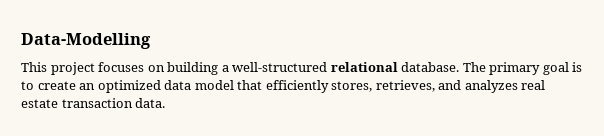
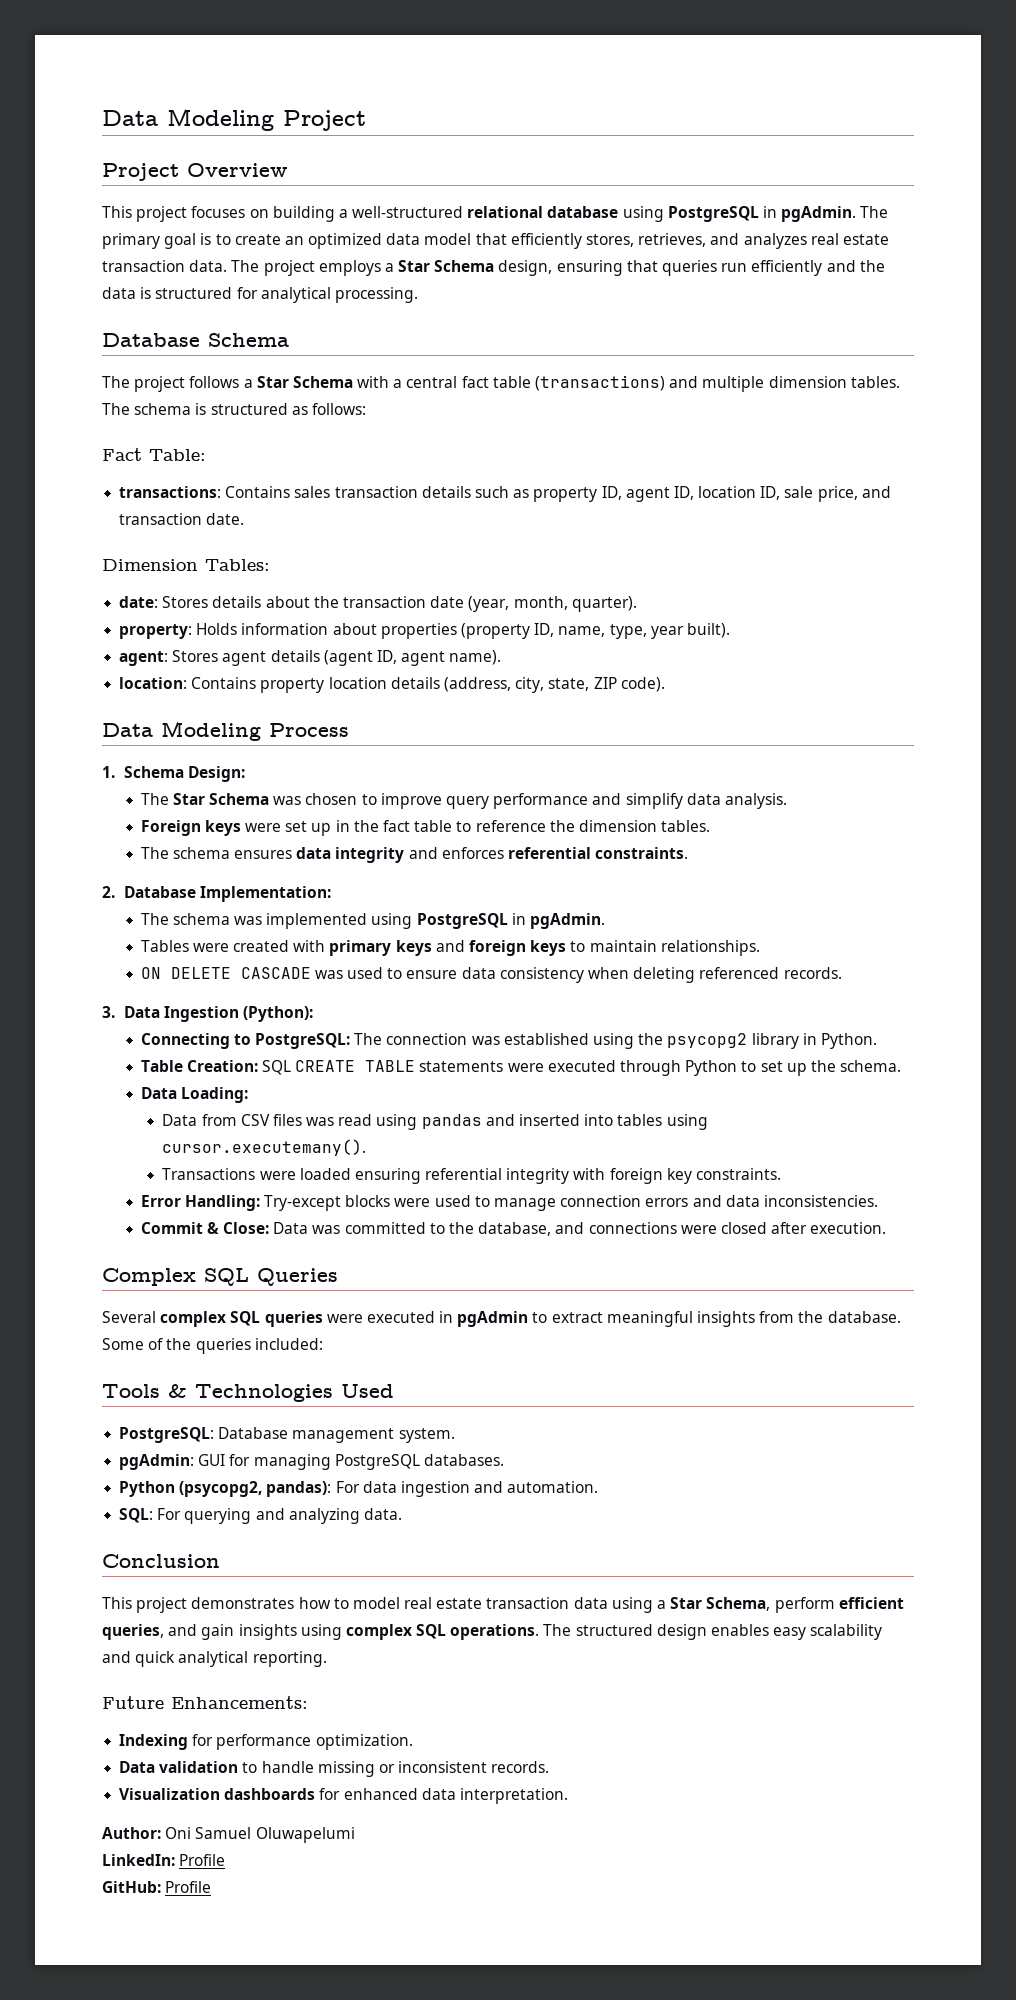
[21,33,151,49] Data-Modelling -> [102,109,366,131] [102,163,288,181] Data Modeling Project // Project Overview
[401,62,460,72] database. -> [547,206,857,222] database using PostgreSQL in pgAdmin.
(166, 103) none -> [231,260,885,276] [102,287,418,303] [102,333,289,347] [102,375,900,392] [102,403,366,415] [102,448,206,461] [119,486,891,502] [119,513,245,525] [102,559,270,571] [119,596,637,612] [119,623,730,639] [119,650,502,666] [119,677,665,693] [102,721,349,741] [102,766,245,782] [140,793,787,809] [140,820,711,836] [140,847,689,863] [102,886,331,902] [140,913,605,929] [140,940,760,956] [140,967,842,983] [102,1006,314,1022] [140,1033,877,1049] [140,1060,902,1076] [140,1087,248,1103] [162,1114,708,1130] [162,1139,367,1156] [162,1168,781,1184] [140,1195,878,1211] [140,1222,887,1236] [102,1268,338,1286] [102,1311,901,1327] [102,1338,323,1354] [102,1384,394,1402] [119,1427,455,1443] [119,1454,504,1470] [119,1481,599,1497] [119,1508,402,1524] [102,1554,220,1568] [102,1597,904,1613] [102,1624,883,1640] [102,1651,327,1667] [102,1696,308,1709] [119,1734,413,1750] [119,1761,550,1777] [119,1788,568,1804] [102,1827,355,1843] [102,1854,226,1866] [102,1881,212,1893] The project employs a Star Schema design, ensuring that queries run efficiently and the data is structured for analytical processing. // Database Schema // The project follows a Star Schema with a central fact table (transactions) and multiple dimension tables. The schema is structured as follows: // Fact Table: // transactions: Contains sales transaction details such as property ID, agent ID, location ID, sale price, and transaction date. // Dimension Tables: // date: Stores details about the transaction date (year, month, quarter). // property: Holds information about properties (property ID, name, type, year built). // agent: Stores agent details (agent ID, agent name). // location: Contains property location details (address, city, state, ZIP code). // Data Modeling Process // 1. Schema Design: // The Star Schema was chosen to improve query performance and simplify data analysis. // Foreign keys were set up in the fact table to reference the dimension tables. // The schema ensures data integrity and enforces referential constraints. // 2. Database Implementation: // The schema was implemented using PostgreSQL in pgAdmin. // Tables were created with primary keys and foreign keys to maintain relationships. // ON DELETE CASCADE was used to ensure data consistency when deleting referenced records. // 3. Data Ingestion (Python): // Connecting to PostgreSQL: The connection was established using the psycopg2 library in Python. // Table Creation: SQL CREATE TABLE statements were executed through Python to set up the schema. // Data Loading: // Data from CSV files was read using pandas and inserted into tables using cursor.executemany(). // Transactions were loaded ensuring referential integrity with foreign key constraints. // Error Handling: Try-except blocks were used to manage connection errors and data inconsistencies. // Commit & Close: Data was committed to the database, and connections were closed after execution. // Complex SQL Queries // Several complex SQL queries were executed in pgAdmin to extract meaningful insights from the database. Some of the queries included: // Tools & Technologies Used // PostgreSQL: Database management system. // pgAdmin: GUI for managing PostgreSQL databases. // Python (psycopg2, pandas): For data ingestion and automation. // SQL: For querying and analyzing data. // Conclusion // This project demonstrates how to model real estate transaction data using a Star Schema, perform efficient queries, and gain insights using complex SQL operations. The structured design enables easy scalability and quick analytical reporting. // Future Enhancements: // Indexing for performance optimization. // Data validation to handle missing or inconsistent records. // Visualization dashboards for enhanced data interpretation. // Author: Oni Samuel Oluwapelumi // LinkedIn: Profile // GitHub: Profile

